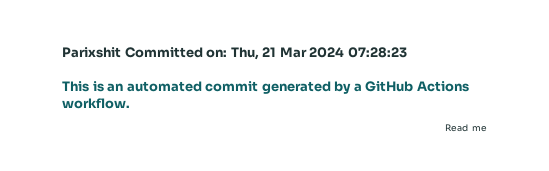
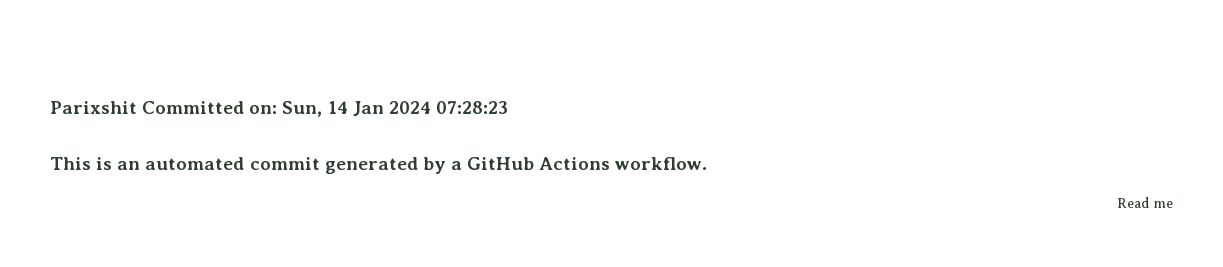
[230,47,307,60] Thu, 21 Mar -> [282,101,384,117] Sun, 14 Jan

